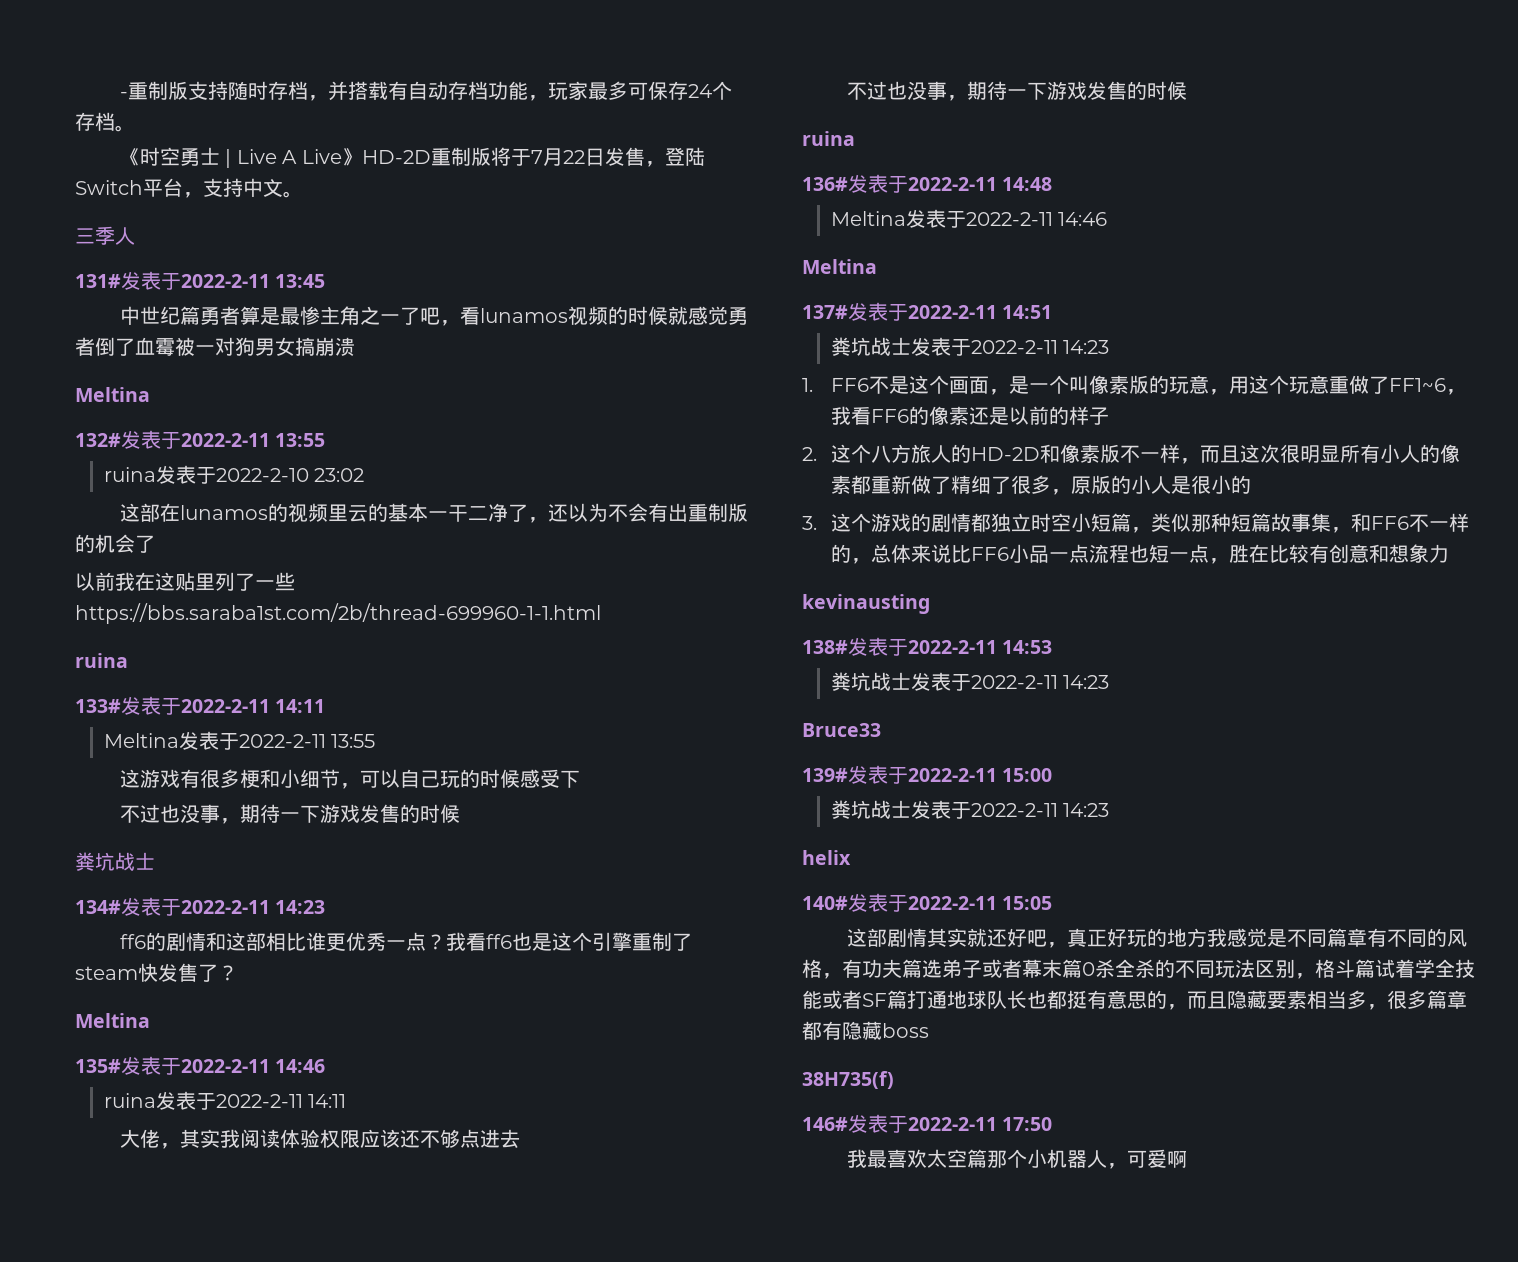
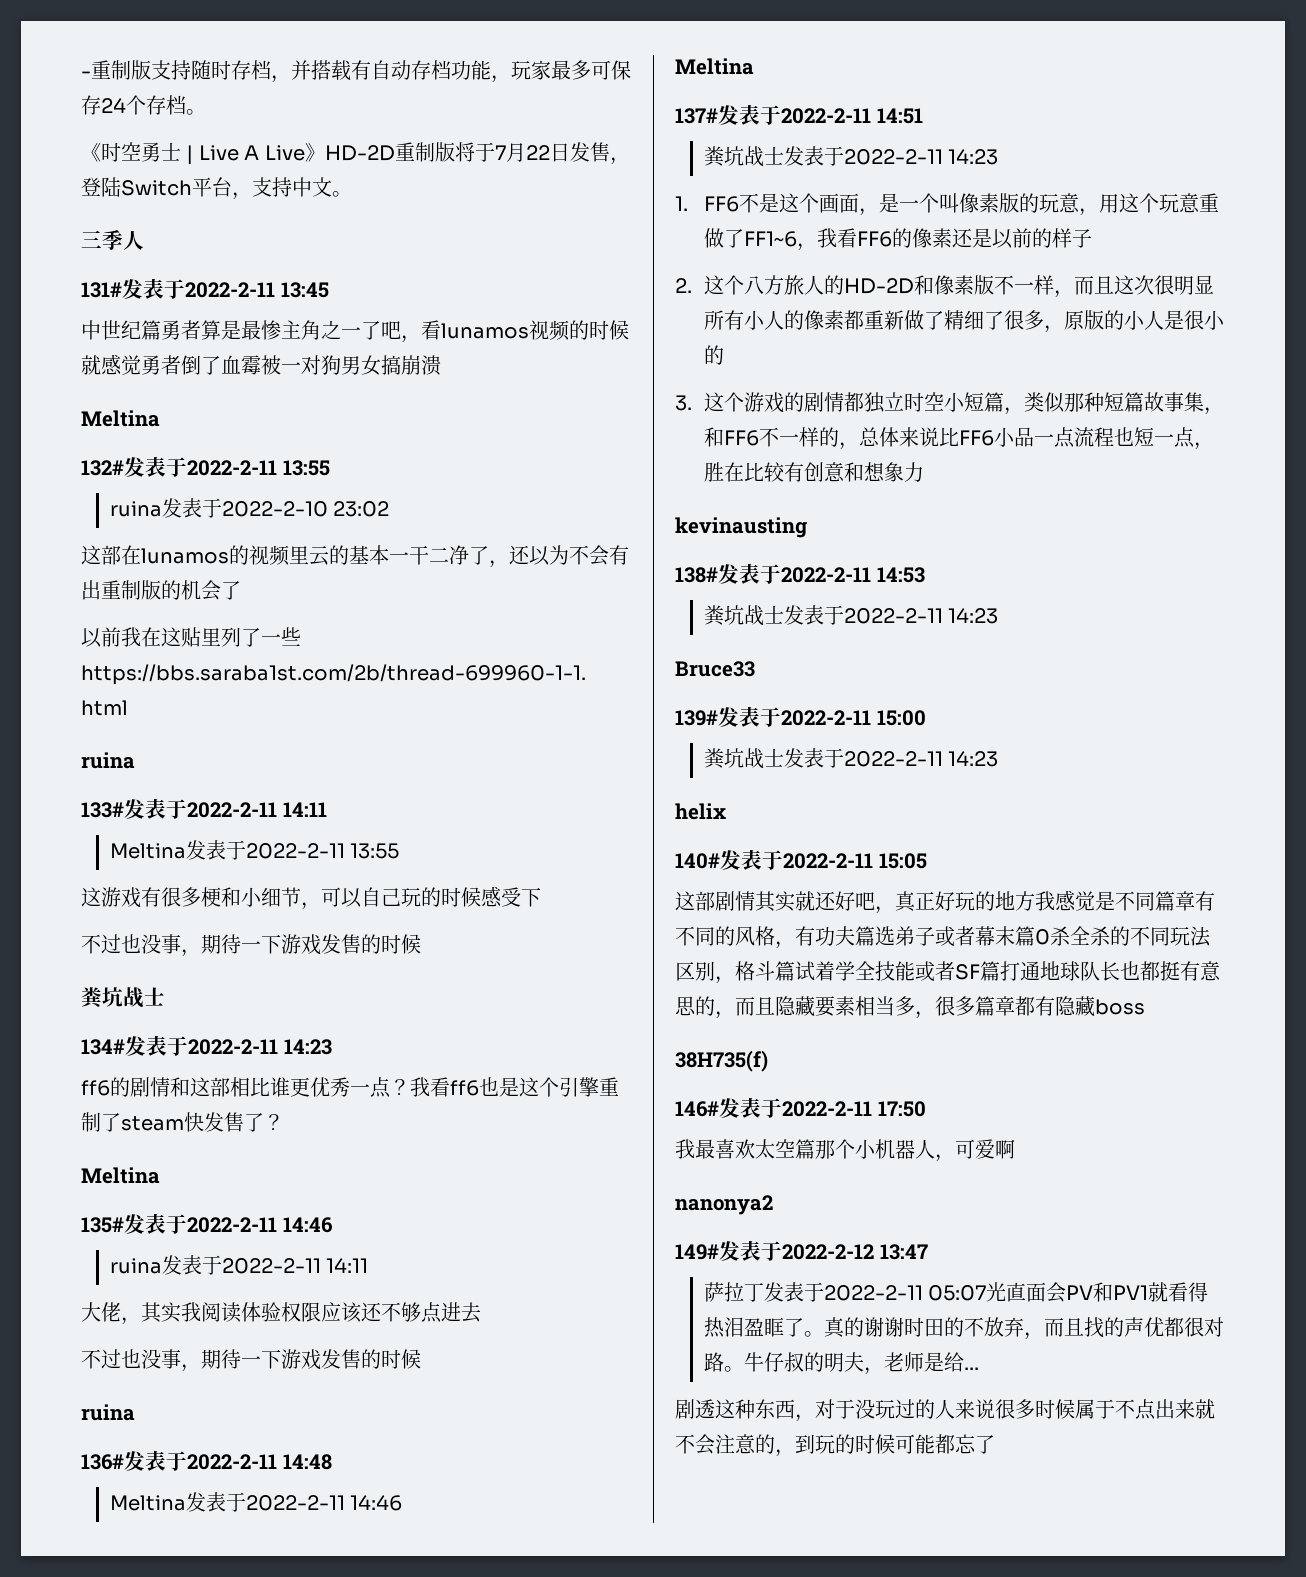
(1187, 1159) none -> [675,1195,773,1215] [675,1240,928,1261] [703,1282,1209,1303] [703,1317,1224,1340] [703,1352,979,1375] [675,1399,1215,1422] [675,1434,995,1457] // nanonya2 // 149#发表于2022-2-12 13:47 // 萨拉丁发表于2022-2-11 05:07光直面会PV和PV1就看得热泪盈眶了。真的谢谢时田的不放弃，而且找的声优都很对路。牛仔叔的明夫，老师是给... // 剧透这种东西，对于没玩过的人来说很多时候属于不点出来就不会注意的，到玩的时候可能都忘了

